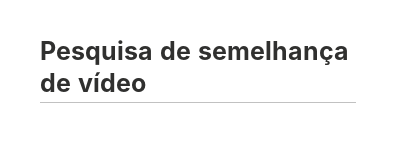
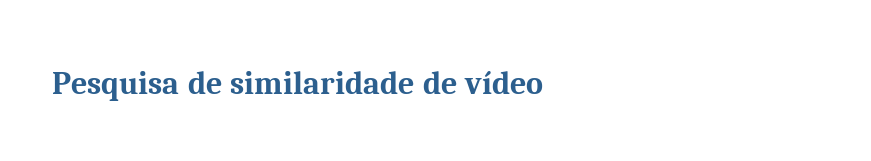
[197,41,349,65] semelhança -> [230,71,415,94] similaridade

